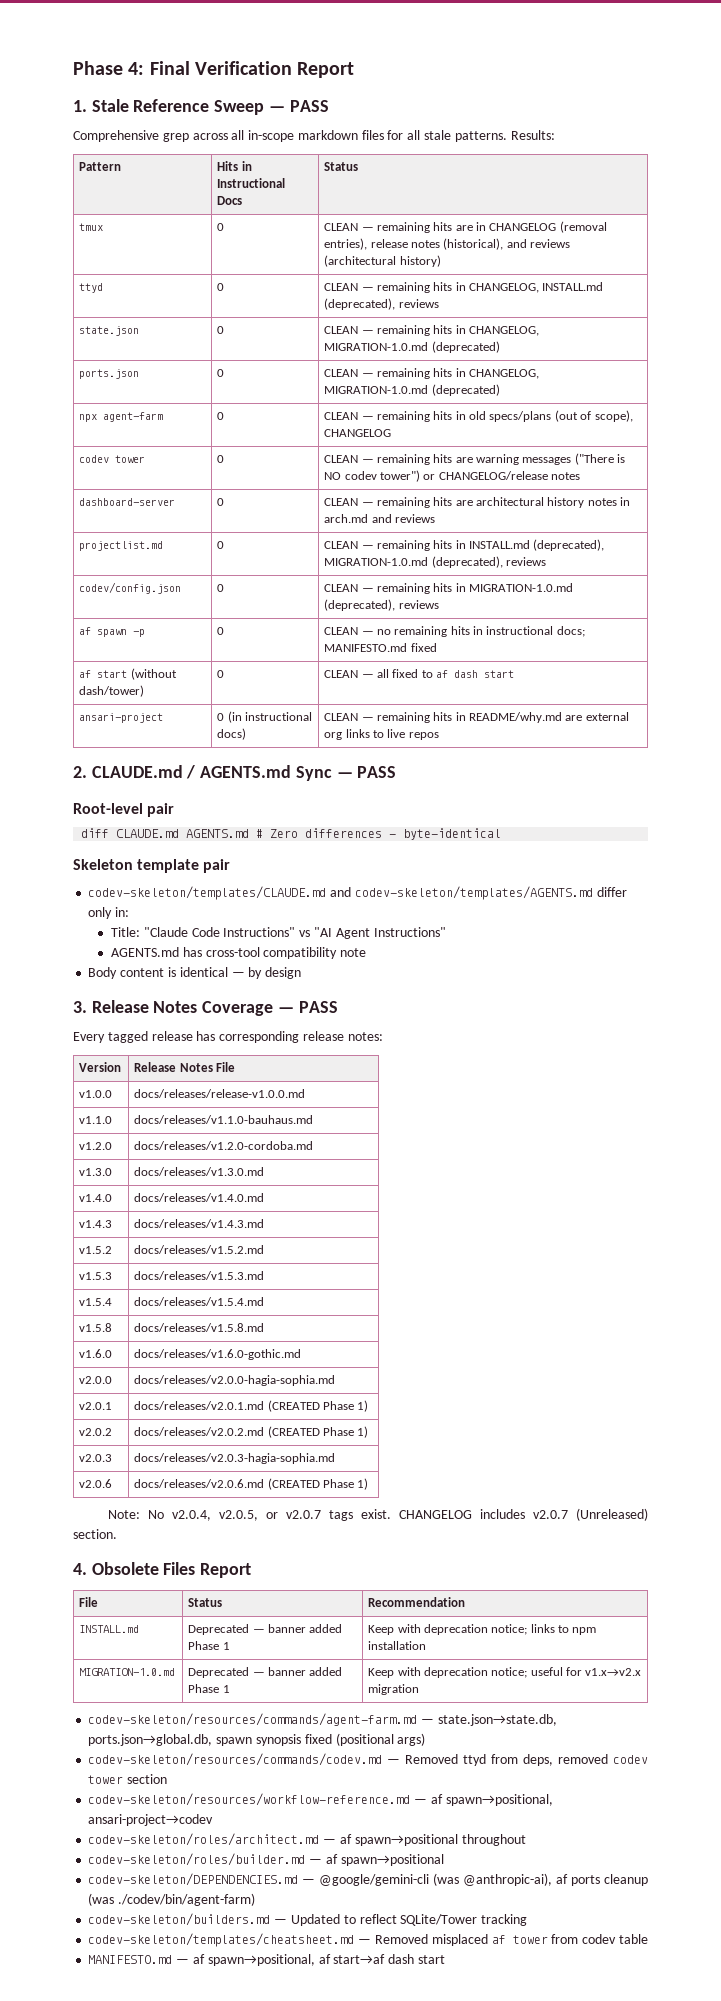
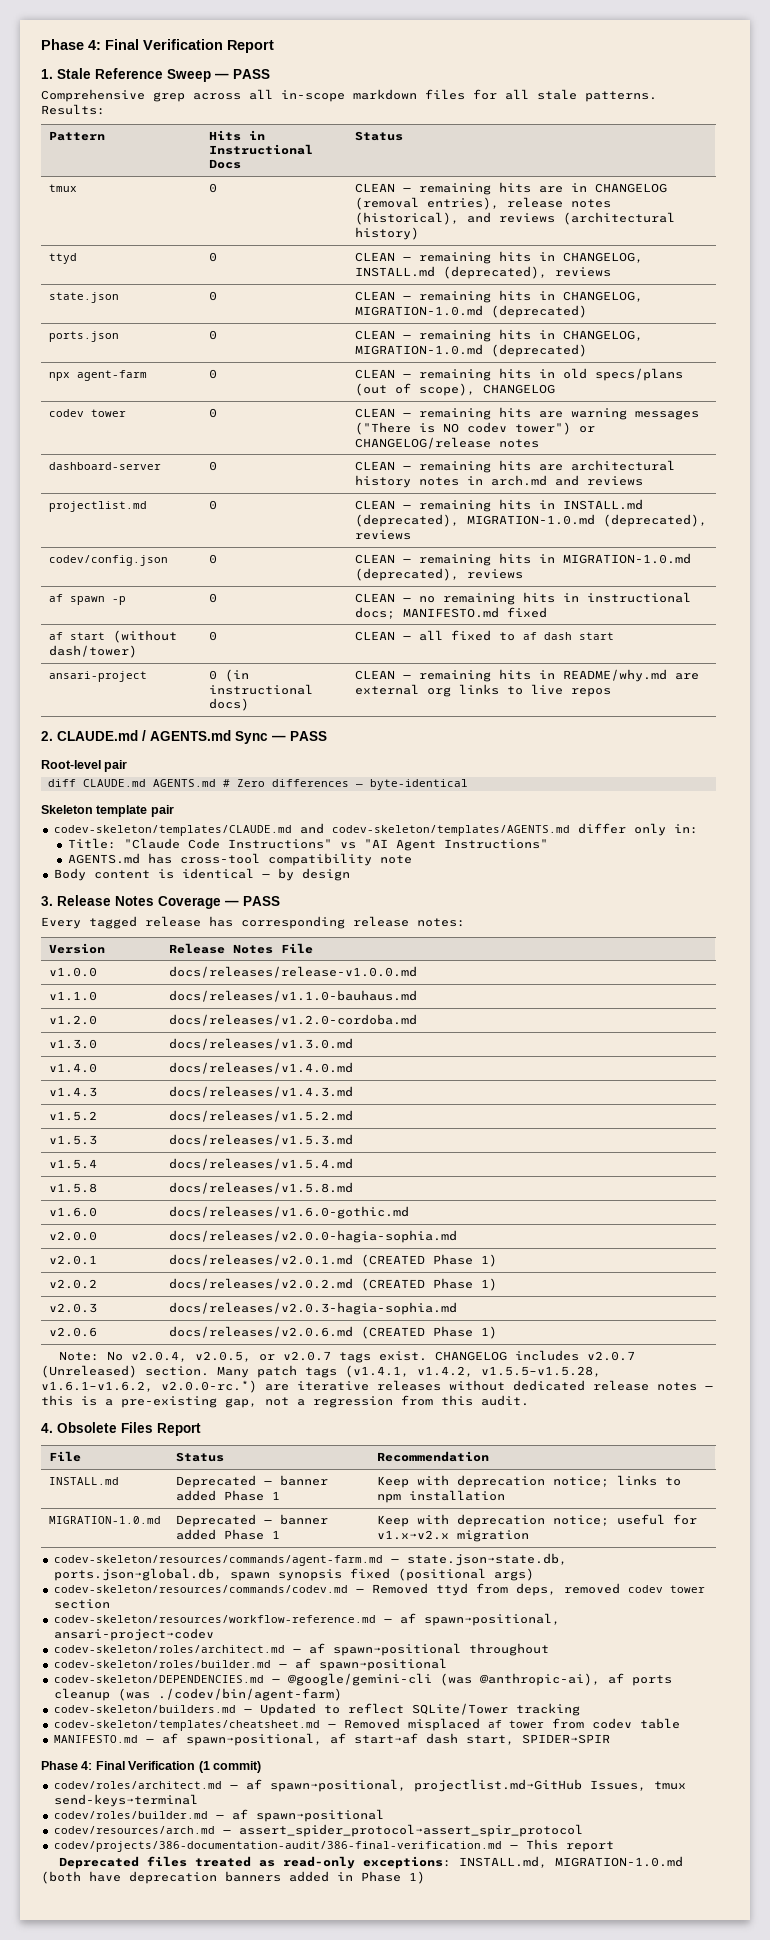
(117, 1534) none -> [217,1365,601,1378] [41,1380,713,1393] [41,1395,529,1408] Many patch tags (v1.4.1, v1.4.2, v1.5.5–v1.5.28, v1.6.1–v1.6.2, v2.0.0-rc.*) are iterative releases without dedicated release notes — this is a pre-existing gap, not a regression from this audit.
[417,1955,445,1964] start -> [465,1734,610,1745] [41,1761,261,1773] [53,1779,686,1792] [53,1794,198,1807] [53,1809,384,1822] [53,1824,583,1837] [53,1839,614,1852] [59,1856,684,1869] [41,1871,425,1884] start, SPIDER→SPIR // Phase 4: Final Verification (1 commit) // codev/roles/architect.md — af spawn→positional, projectlist.md→GitHub Issues, tmux send-keys→terminal // codev/roles/builder.md — af spawn→positional // codev/resources/arch.md — assert_spider_protocol→assert_spir_protocol // codev/projects/386-documentation-audit/386-final-verification.md — This report // Deprecated files treated as read-only exceptions: INSTALL.md, MIGRATION-1.0.md (both have deprecation banners added in Phase 1)

